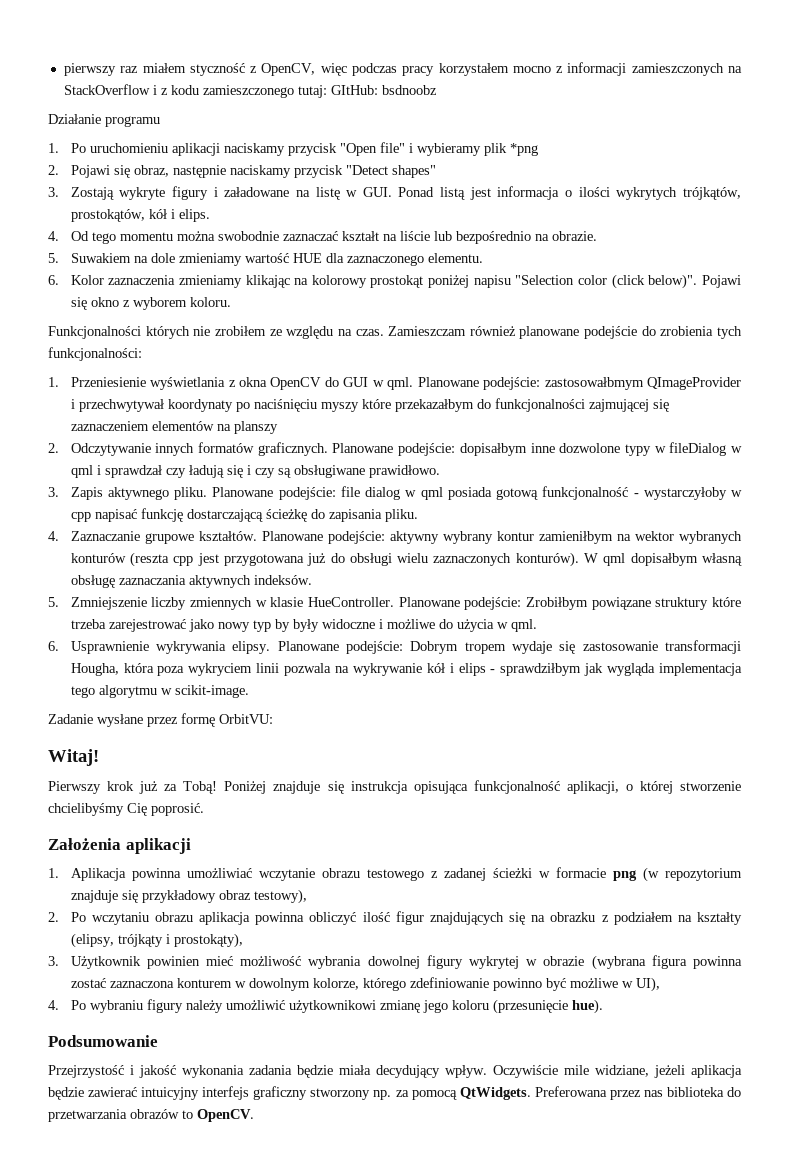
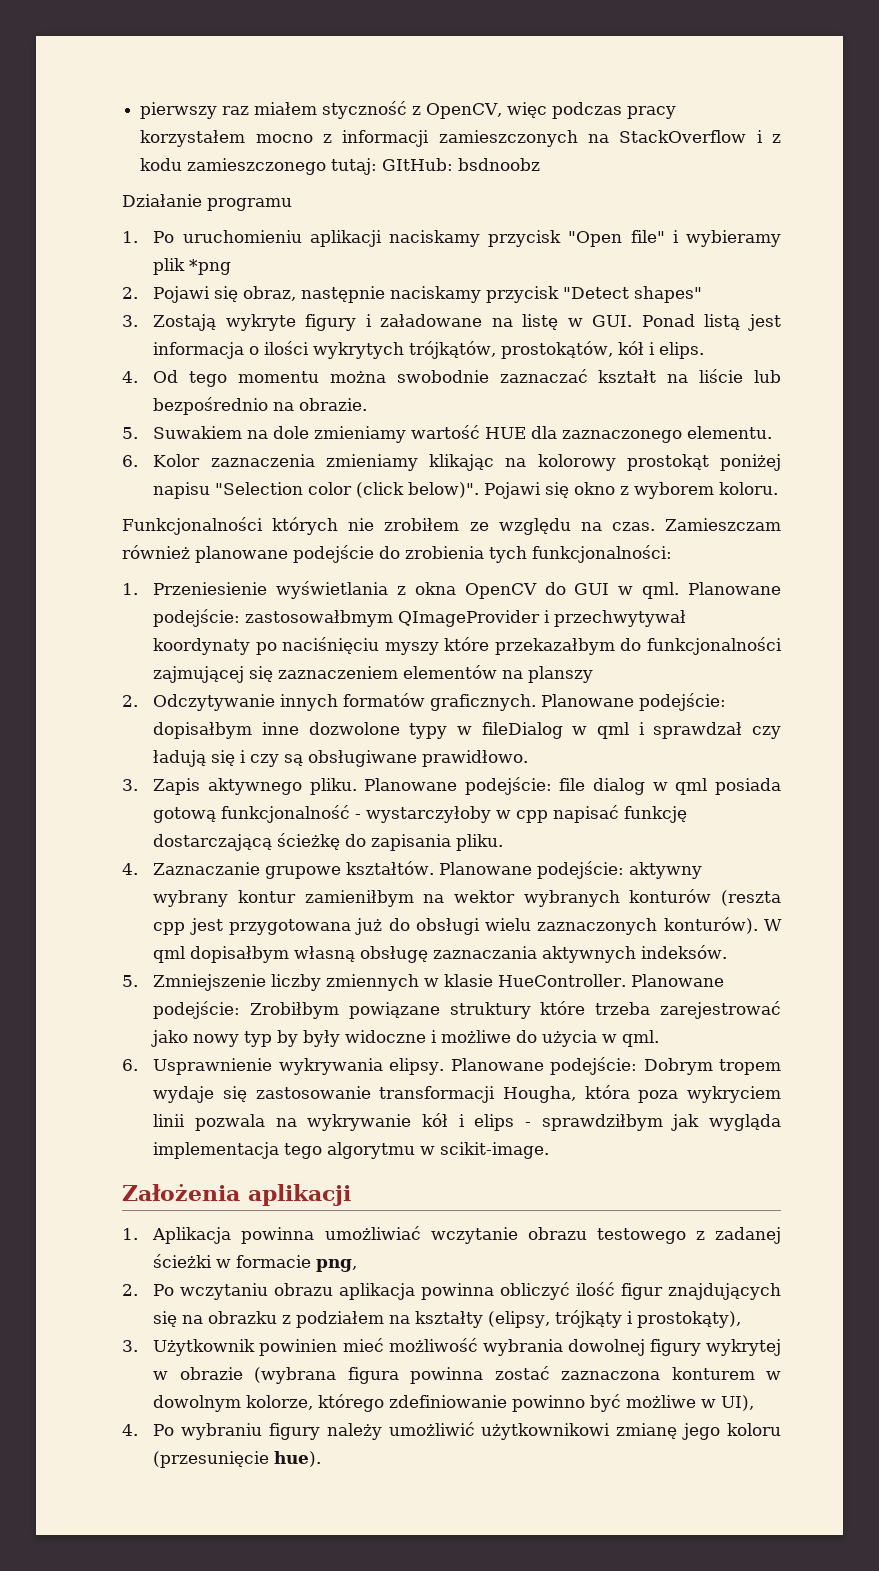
[48,713,273,727] [48,749,99,766] [48,780,741,794] [48,803,204,816] // Zadanie wysłane przez formę OrbitVU: // Witaj! // Pierwszy krok już za Tobą! Poniżej znajduje się instrukcja opisująca funkcjonalność aplikacji, o której stworzenie chcielibyśmy Cię poprosić. -> (550, 1150) none
[612,867,743,882] [70,889,307,904] png (w repozytorium znajduje się przykładowy obraz testowy), -> [316,1259,358,1272] png,
[48,1035,158,1047] [48,1065,742,1078] [48,1086,741,1100] [48,1109,254,1122] // Podsumowanie // Przejrzystość i jakość wykonania zadania będzie miała decydujący wpływ. Oczywiście mile widziane, jeżeli aplikacja będzie zawierać intuicyjny interfejs graficzny stworzony np. za pomocą QtWidgets. Preferowana przez nas biblioteka do przetwarzania obrazów to OpenCV. -> (322, 1459) none

